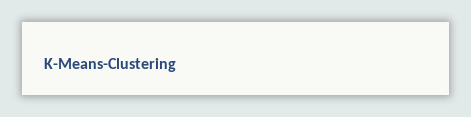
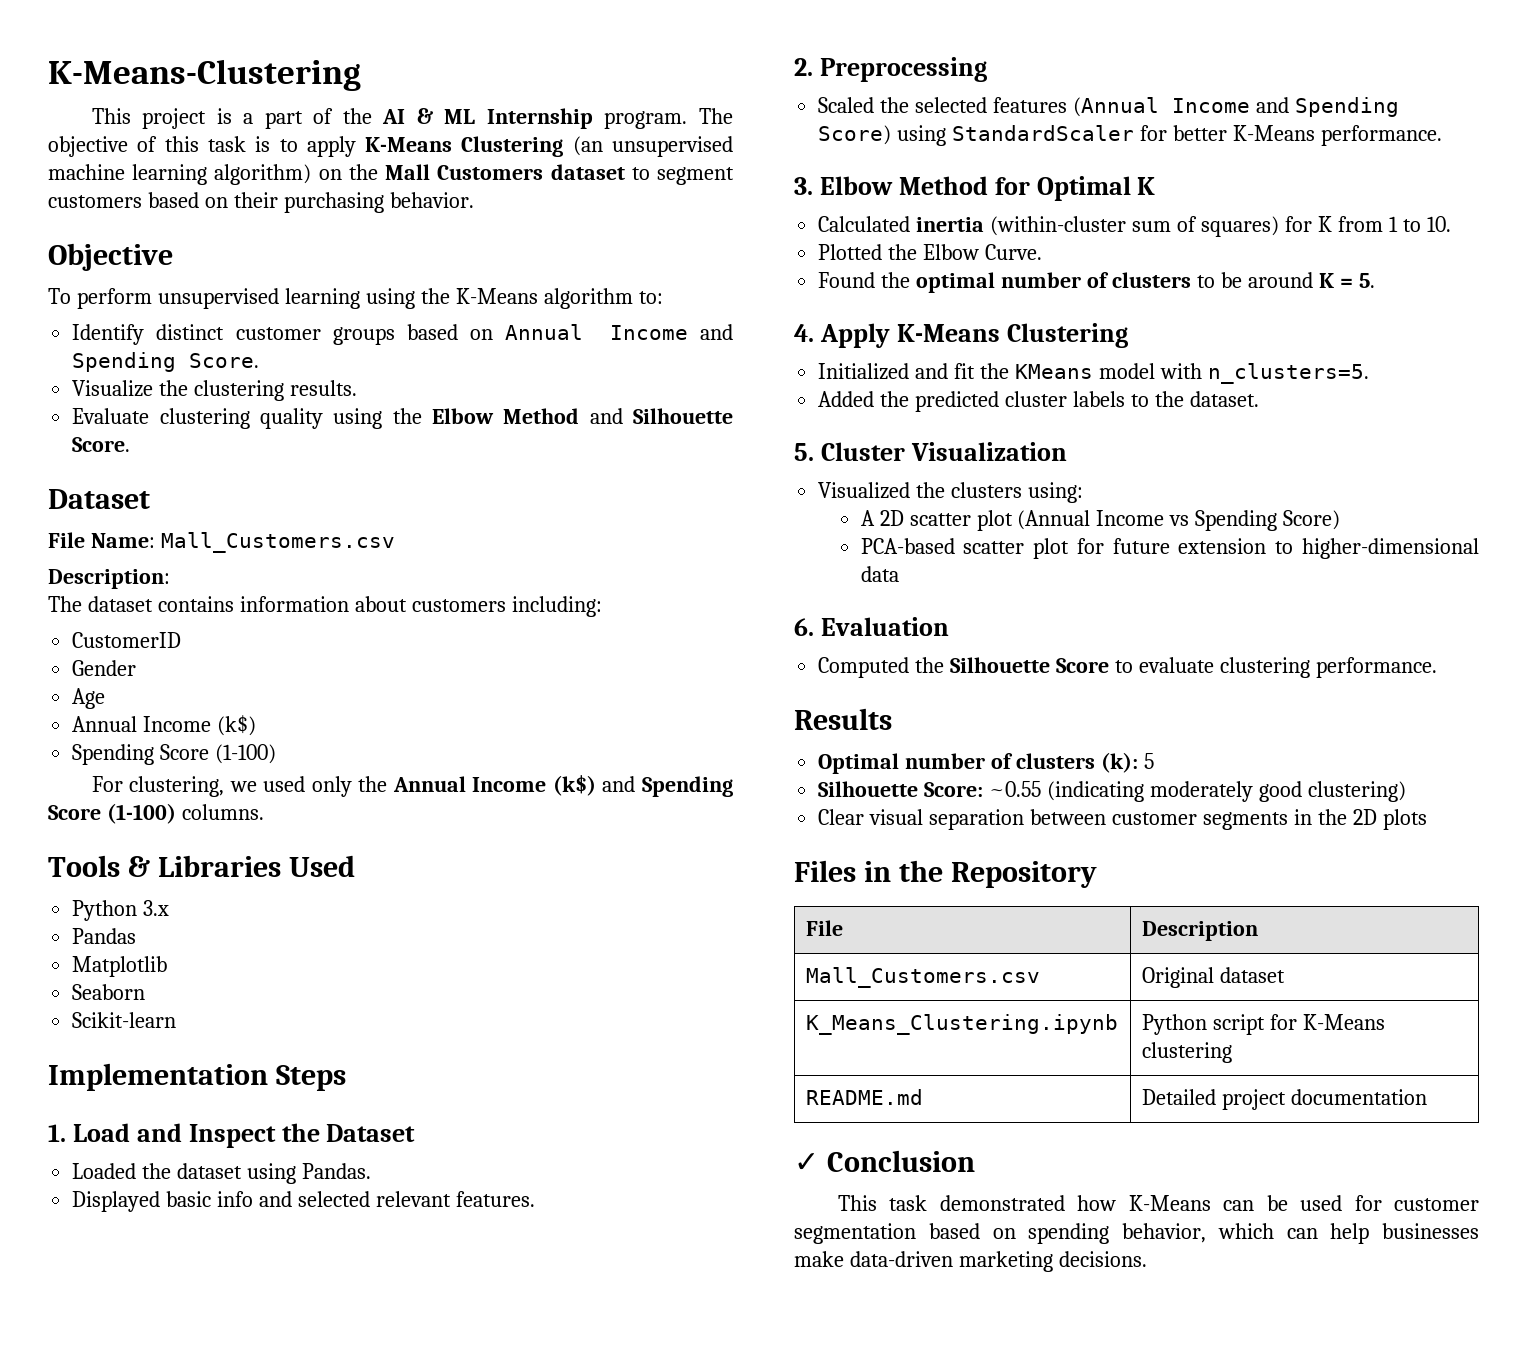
(176, 65) none -> [91,108,733,129] [48,136,733,157] [48,164,734,185] [48,192,474,213] [48,243,173,271] [48,288,663,309] [72,324,733,345] [72,352,260,372] [72,380,358,401] [72,408,734,429] [72,437,131,452] [48,489,150,509] [48,532,395,553] [48,569,170,589] [48,596,602,617] [72,632,182,648] [72,660,137,676] [72,688,106,709] [72,715,257,736] [72,744,277,765] [91,775,734,797] [48,803,264,824] [48,855,355,877] [72,900,170,921] [72,928,137,944] [72,956,168,977] [72,984,146,1000] [72,1012,177,1028] [48,1063,346,1091] [48,1123,416,1148] [72,1163,371,1184] [72,1191,535,1212] [794,57,987,82] [818,97,1399,117] [818,125,1442,146] [794,176,1156,201] [818,216,1451,237] [818,244,1043,260] [818,272,1375,293] [794,323,1128,348] [818,363,1369,384] [818,391,1259,412] [794,442,1067,461] [818,482,1084,503] [860,510,1341,531] [860,538,1479,559] [860,566,899,582] [794,617,949,636] [818,657,1437,678] [794,708,892,730] [818,752,1154,774] [818,781,1406,802] [818,809,1427,830] [794,860,1097,888] [806,920,844,936] [1142,921,1259,941] [806,967,1041,988] [1142,967,1286,988] [806,1014,1119,1035] [1142,1014,1386,1035] [1142,1042,1233,1063] [806,1089,924,1105] [1142,1089,1428,1110] [794,1150,975,1172] [837,1195,1479,1211] [794,1223,1479,1244] [794,1251,1147,1272] // This project is a part of the AI & ML Internship program. The objective of this task is to apply K-Means Clustering (an unsupervised machine learning algorithm) on the Mall Customers dataset to segment customers based on their purchasing behavior. // Objective // To perform unsupervised learning using the K-Means algorithm to: // Identify distinct customer groups based on Annual Income and Spending Score. // Visualize the clustering results. // Evaluate clustering quality using the Elbow Method and Silhouette Score. // Dataset // File Name: Mall_Customers.csv // Description: // The dataset contains information about customers including: // CustomerID // Gender // Age // Annual Income (k$) // Spending Score (1-100) // For clustering, we used only the Annual Income (k$) and Spending Score (1-100) columns. // Tools & Libraries Used // Python 3.x // Pandas // Matplotlib // Seaborn // Scikit-learn // Implementation Steps // 1. Load and Inspect the Dataset // Loaded the dataset using Pandas. // Displayed basic info and selected relevant features. // 2. Preprocessing // Scaled the selected features (Annual Income and Spending Score) using StandardScaler for better K-Means performance. // 3. Elbow Method for Optimal K // Calculated inertia (within-cluster sum of squares) for K from 1 to 10. // Plotted the Elbow Curve. // Found the optimal number of clusters to be around K = 5. // 4. Apply K-Means Clustering // Initialized and fit the KMeans model with n_clusters=5. // Added the predicted cluster labels to the dataset. // 5. Cluster Visualization // Visualized the clusters using: // A 2D scatter plot (Annual Income vs Spending Score) // PCA-based scatter plot for future extension to higher-dimensional data // 6. Evaluation // Computed the Silhouette Score to evaluate clustering performance. // Results // Optimal number of clusters (k): 5 // Silhouette Score: ~0.55 (indicating moderately good clustering) // Clear visual separation between customer segments in the 2D plots // Files in the Repository // File | Description // Mall_Customers.csv | Original dataset // K_Means_Clustering.ipynb | Python script for K-Means clustering // README.md | Detailed project documentation // ✓ Conclusion // This task demonstrated how K-Means can be used for customer segmentation based on spending behavior, which can help businesses make data-driven marketing decisions.

